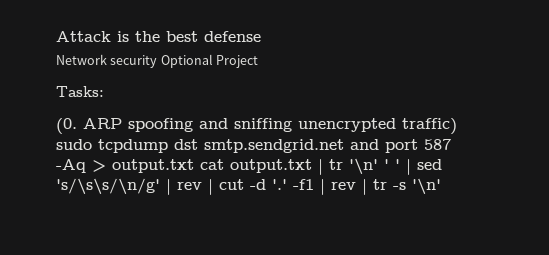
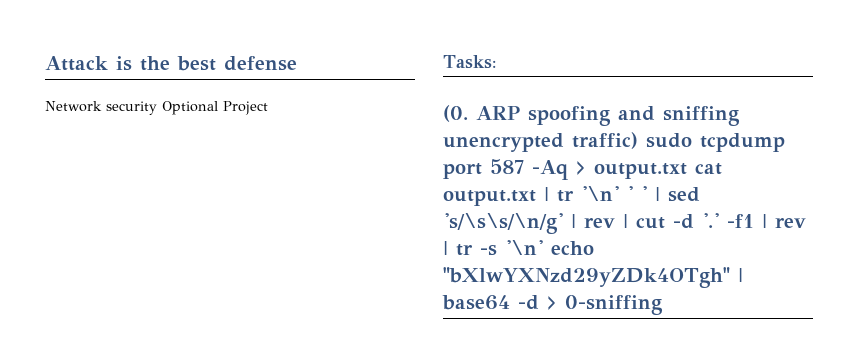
[174,139,379,153] dst smtp.sendgrid.net and -> (785, 142) none
(441, 186) none -> [551,241,594,255] [443,267,743,288] [442,295,663,315] echo "bXlwYXNzd29yZDk4OTgh" | base64 -d > 0-sniffing

